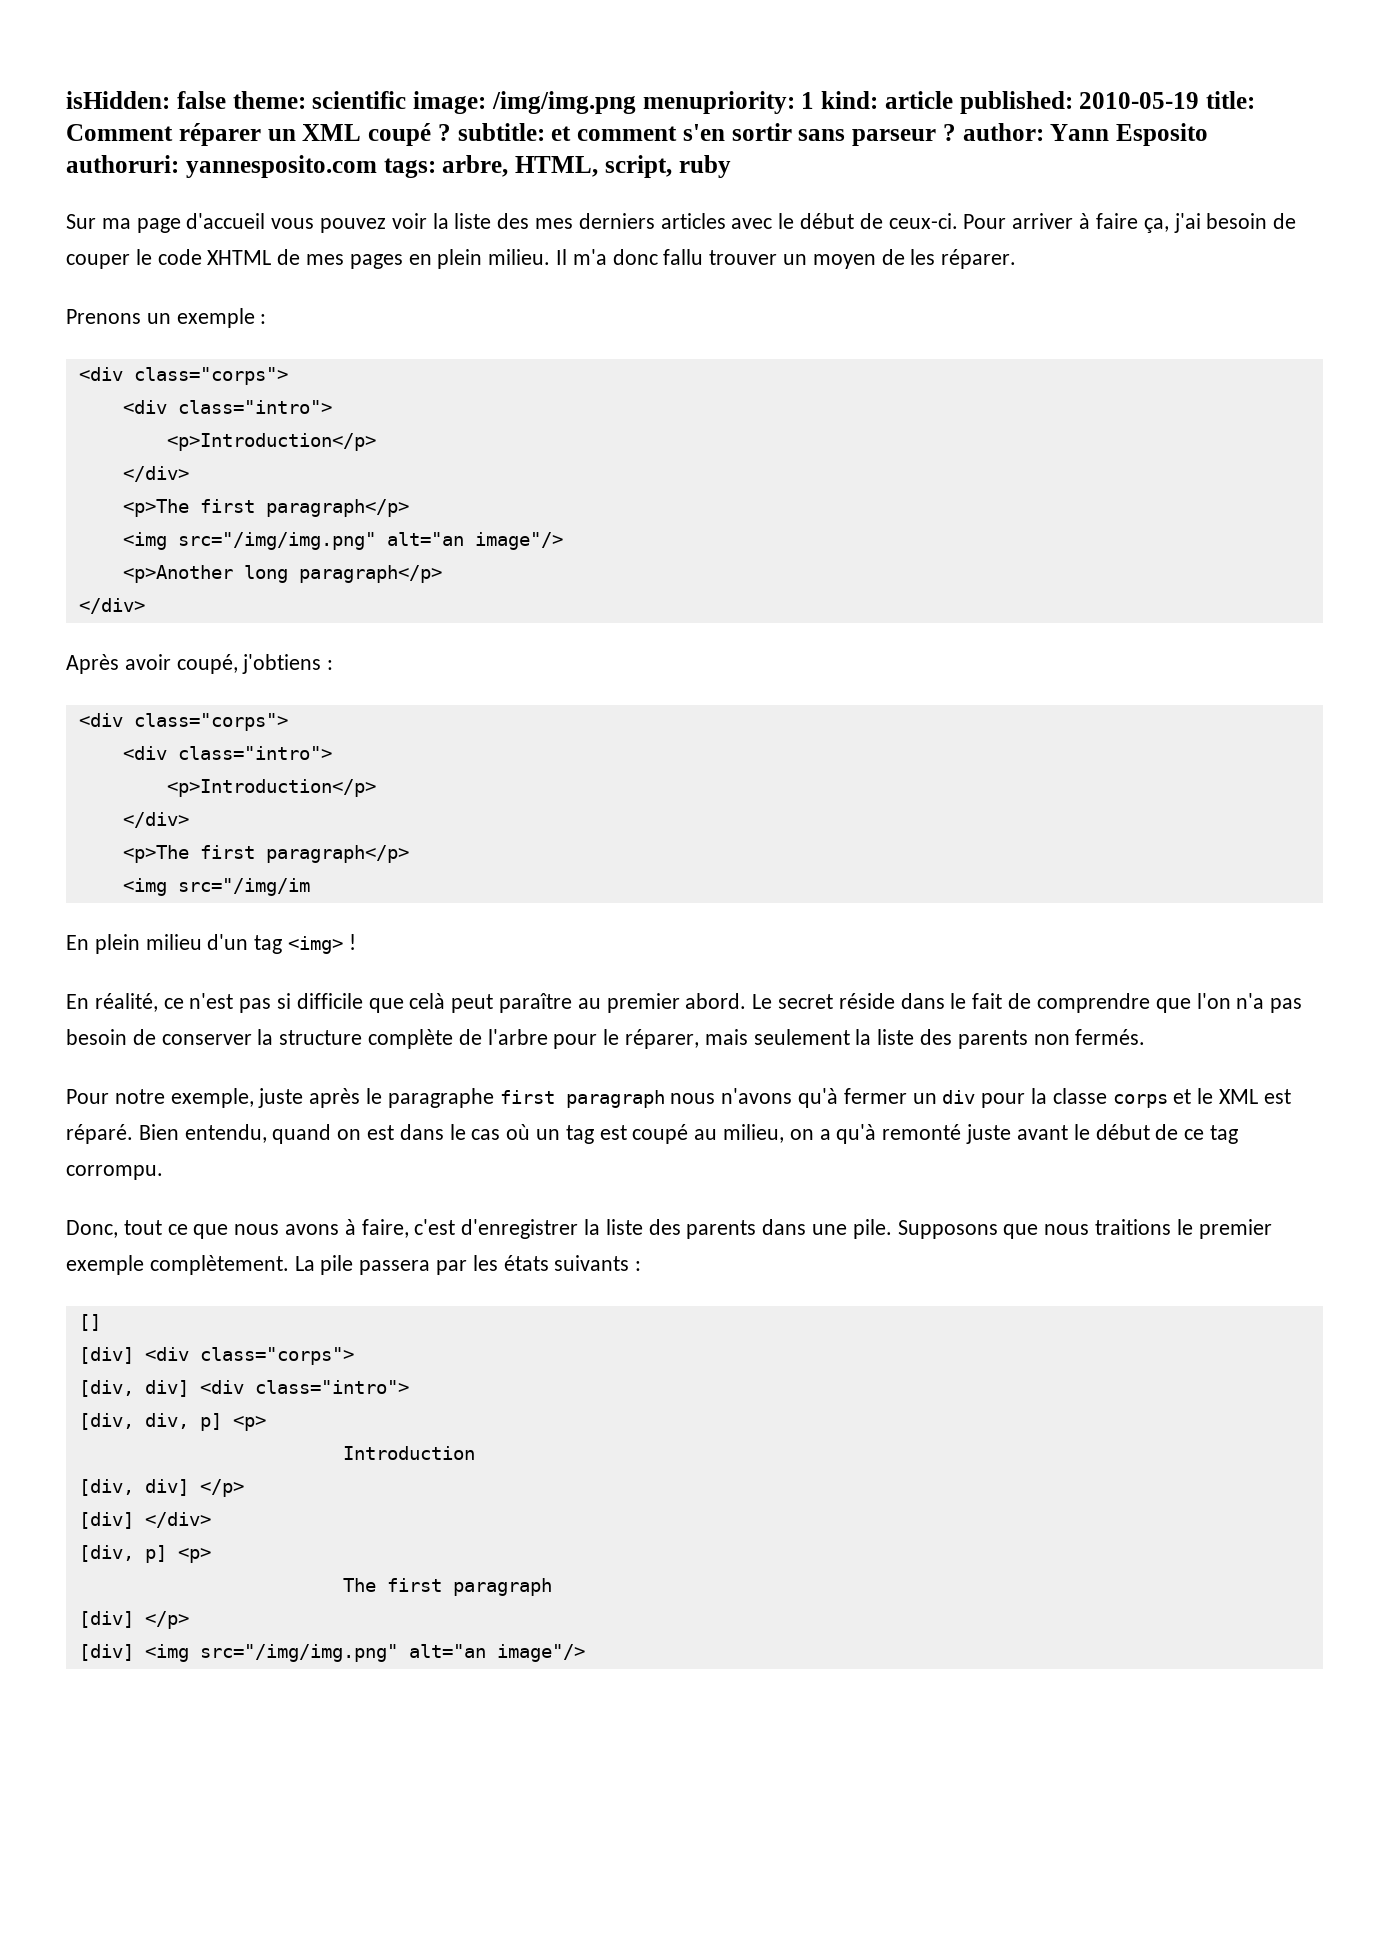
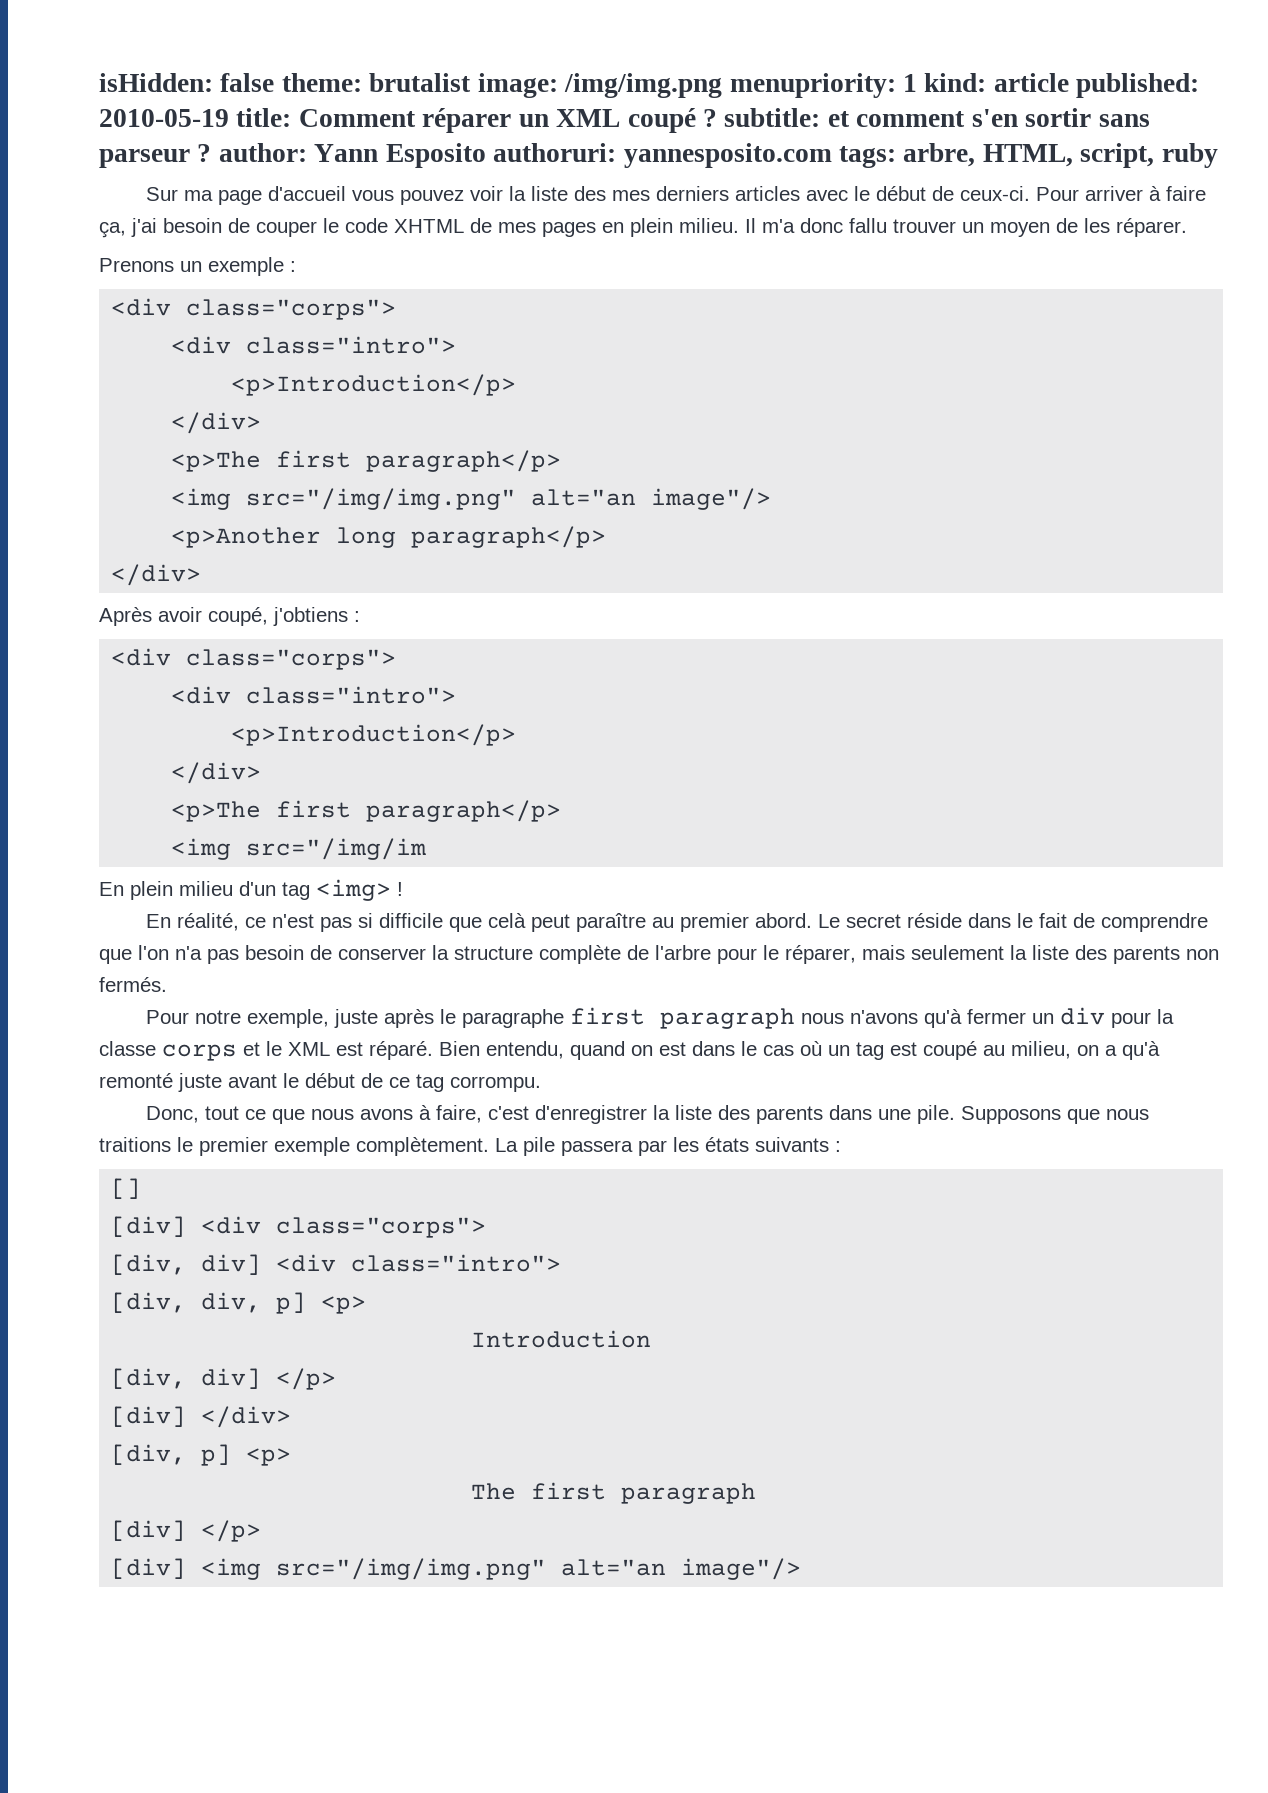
[312,91,407,109] scientific -> [369,73,472,92] brutalist

